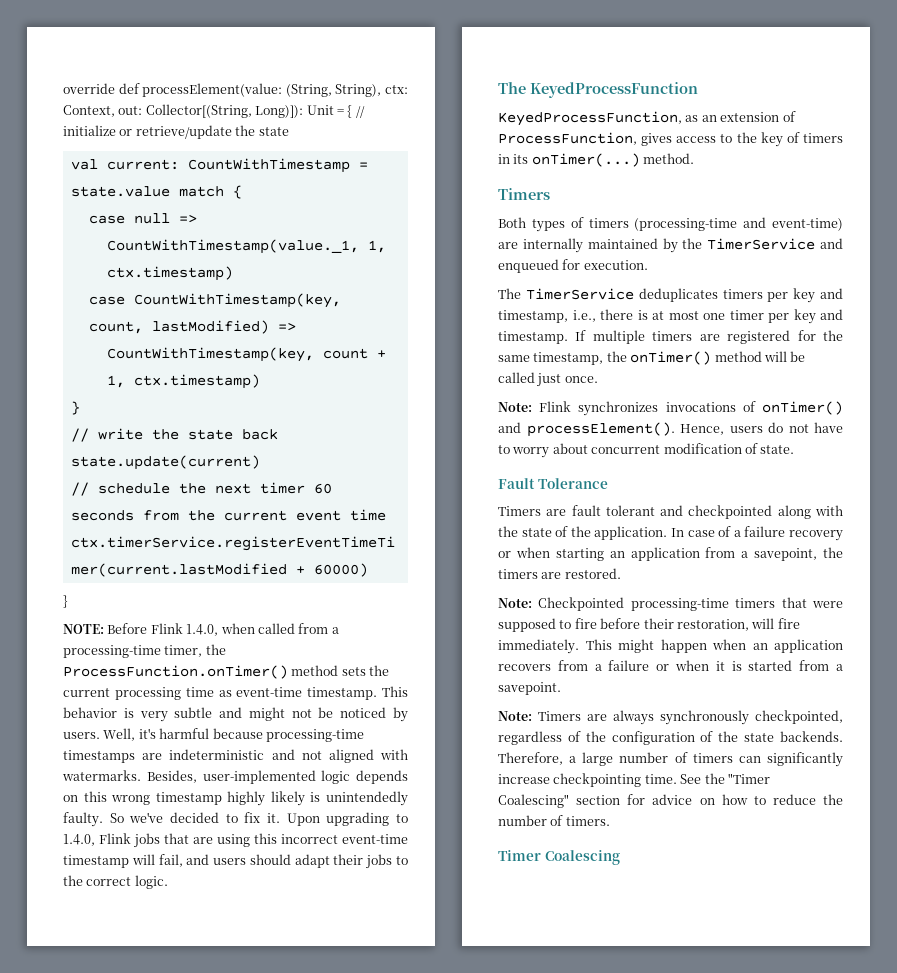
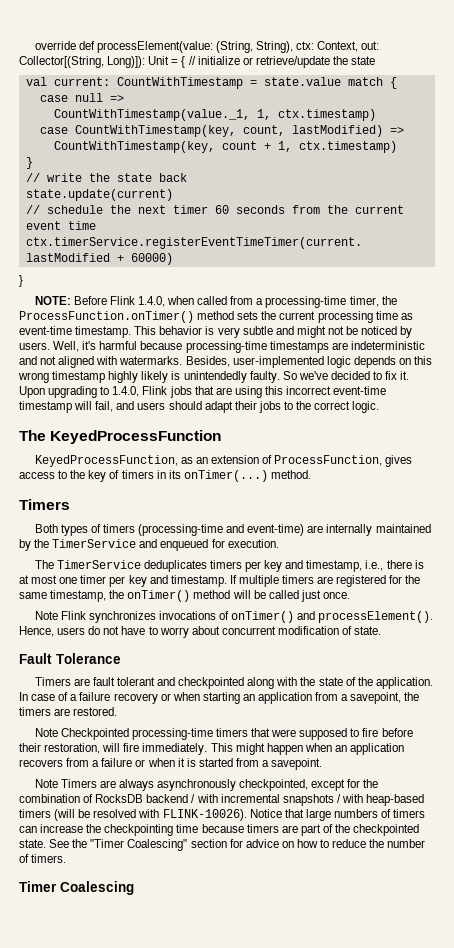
[498,402,532,412] Note: -> [34,611,58,620] Note
[498,598,532,608] Note: -> [34,728,58,737] Note
[498,711,532,721] Note: -> [34,779,58,788] Note
[660,710,843,725] [498,731,843,745] [498,752,843,767] [498,773,677,787] synchronously checkpointed, regardless of the configuration of the state backends. Therefore, a large number of timers can significantly increase checkpointing time. -> [157,779,379,791] [19,794,425,806] [19,809,426,821] [19,824,420,836] [19,839,46,848] asynchronously checkpointed, except for the combination of RocksDB backend / with incremental snapshots / with heap-based timers (will be resolved with FLINK-10026). Notice that large numbers of timers can increase the checkpointing time because timers are part of the checkpointed state.

